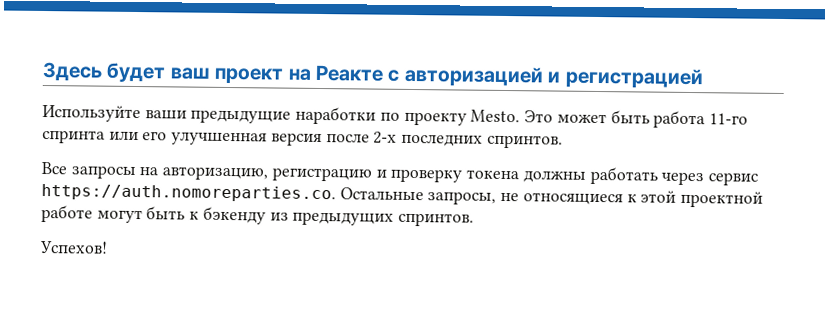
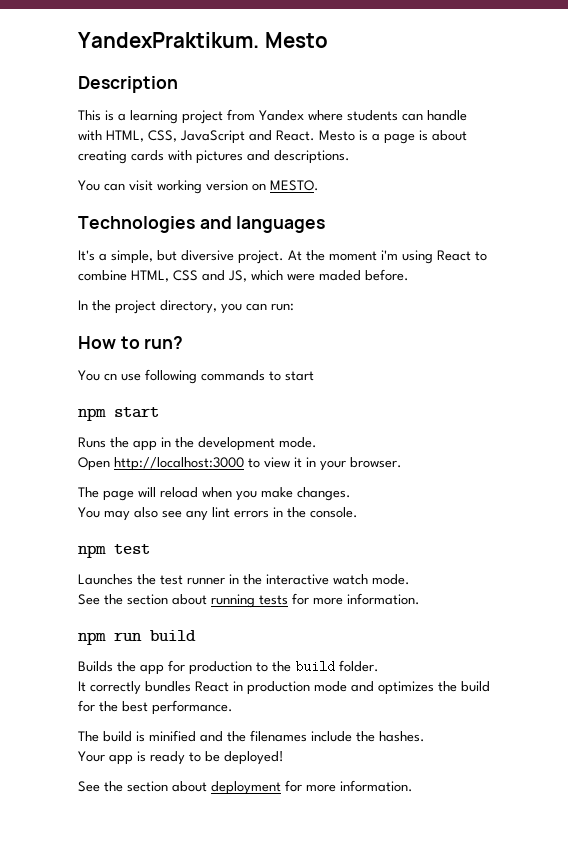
[42,61,703,89] [42,104,748,129] [42,129,563,149] [41,161,758,186] [41,183,764,208] [41,204,475,227] [39,240,108,255] Здесь будет ваш проект на Реакте с авторизацией и регистрацией // Используйте ваши предыдущие наработки по проекту Mesto. Это может быть работа 11-го спринта или его улучшенная версия после 2-х последних спринтов. // Все запросы на авторизацию, регистрацию и проверку токена должны работать через сервис https://auth.nomoreparties.co. Остальные запросы, не относящиеся к этой проектной работе могут быть к бэкенду из предыдущих спринтов. // Успехов! -> [78,32,328,48] [78,76,178,93] [78,109,467,124] [78,130,467,144] [78,150,350,164] [78,180,319,194] [78,216,326,233] [78,250,487,264] [78,269,409,282] [78,300,294,314] [78,336,184,349] [78,369,314,384] [78,407,159,421] [78,437,317,451] [78,457,402,471] [78,487,351,501] [78,507,358,521] [78,544,150,558] [78,574,410,585] [78,593,420,608] [78,630,196,645] [78,660,379,675] [78,681,490,695] [78,700,233,715] [78,730,425,742] [78,751,284,765] [78,780,413,795] YandexPraktikum. Mesto // Description // This is a learning project from Yandex where students can handle with HTML, CSS, JavaScript and React. Mesto is a page is about creating cards with pictures and descriptions. // You can visit working version on MESTO. // Technologies and languages // It's a simple, but diversive project. At the moment i'm using React to combine HTML, CSS and JS, which were maded before. // In the project directory, you can run: // How to run? // You cn use following commands to start // npm start // Runs the app in the development mode. // Open http://localhost:3000 to view it in your browser. // The page will reload when you make changes. // You may also see any lint errors in the console. // npm test // Launches the test runner in the interactive watch mode. // See the section about running tests for more information. // npm run build // Builds the app for production to the build folder. // It correctly bundles React in production mode and optimizes the build for the best performance. // The build is minified and the filenames include the hashes. // Your app is ready to be deployed! // See the section about deployment for more information.

